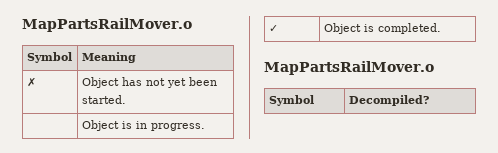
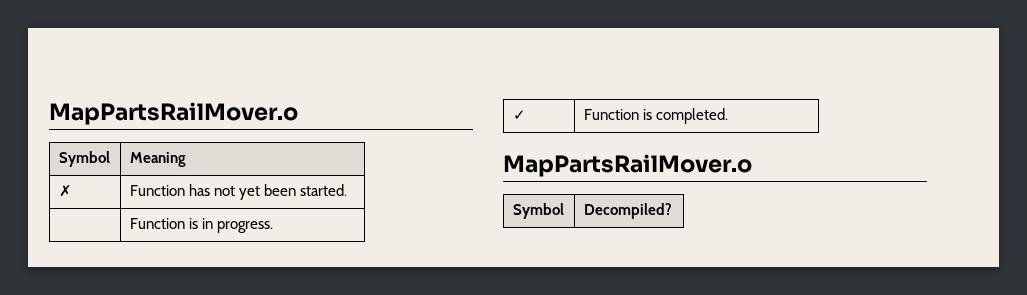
[81,77,119,88] Object -> [129,185,185,196] Function
[81,120,119,131] Object -> [129,218,185,229] Function
[323,23,361,34] Object -> [583,109,639,120] Function

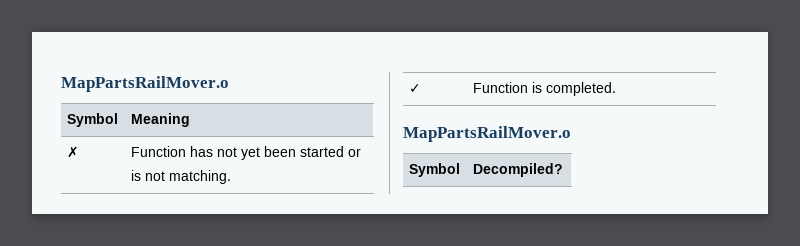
[300,184,348,196] [129,218,273,233] started. // | Function is in progress. -> [300,146,362,157] [131,170,232,184] started or is not matching.

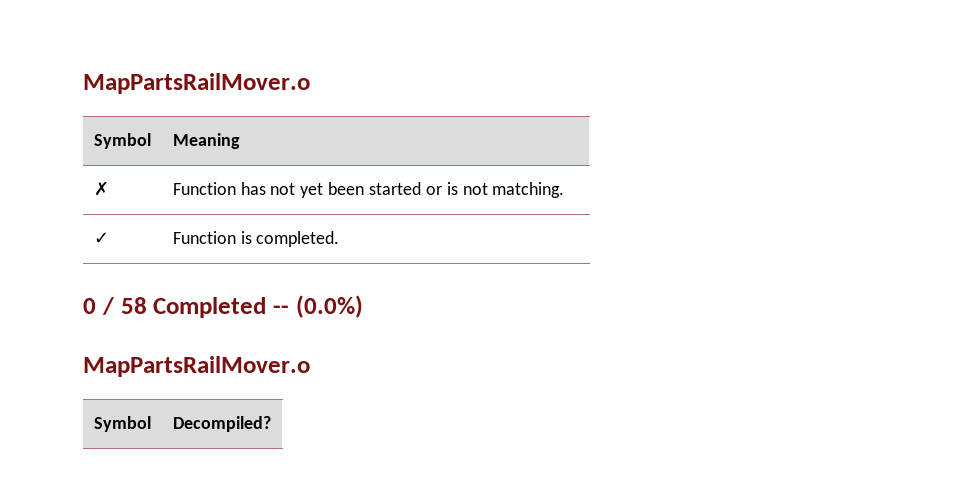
(617, 89) none -> [83,295,363,318] // 0 / 58 Completed -- (0.0%)

